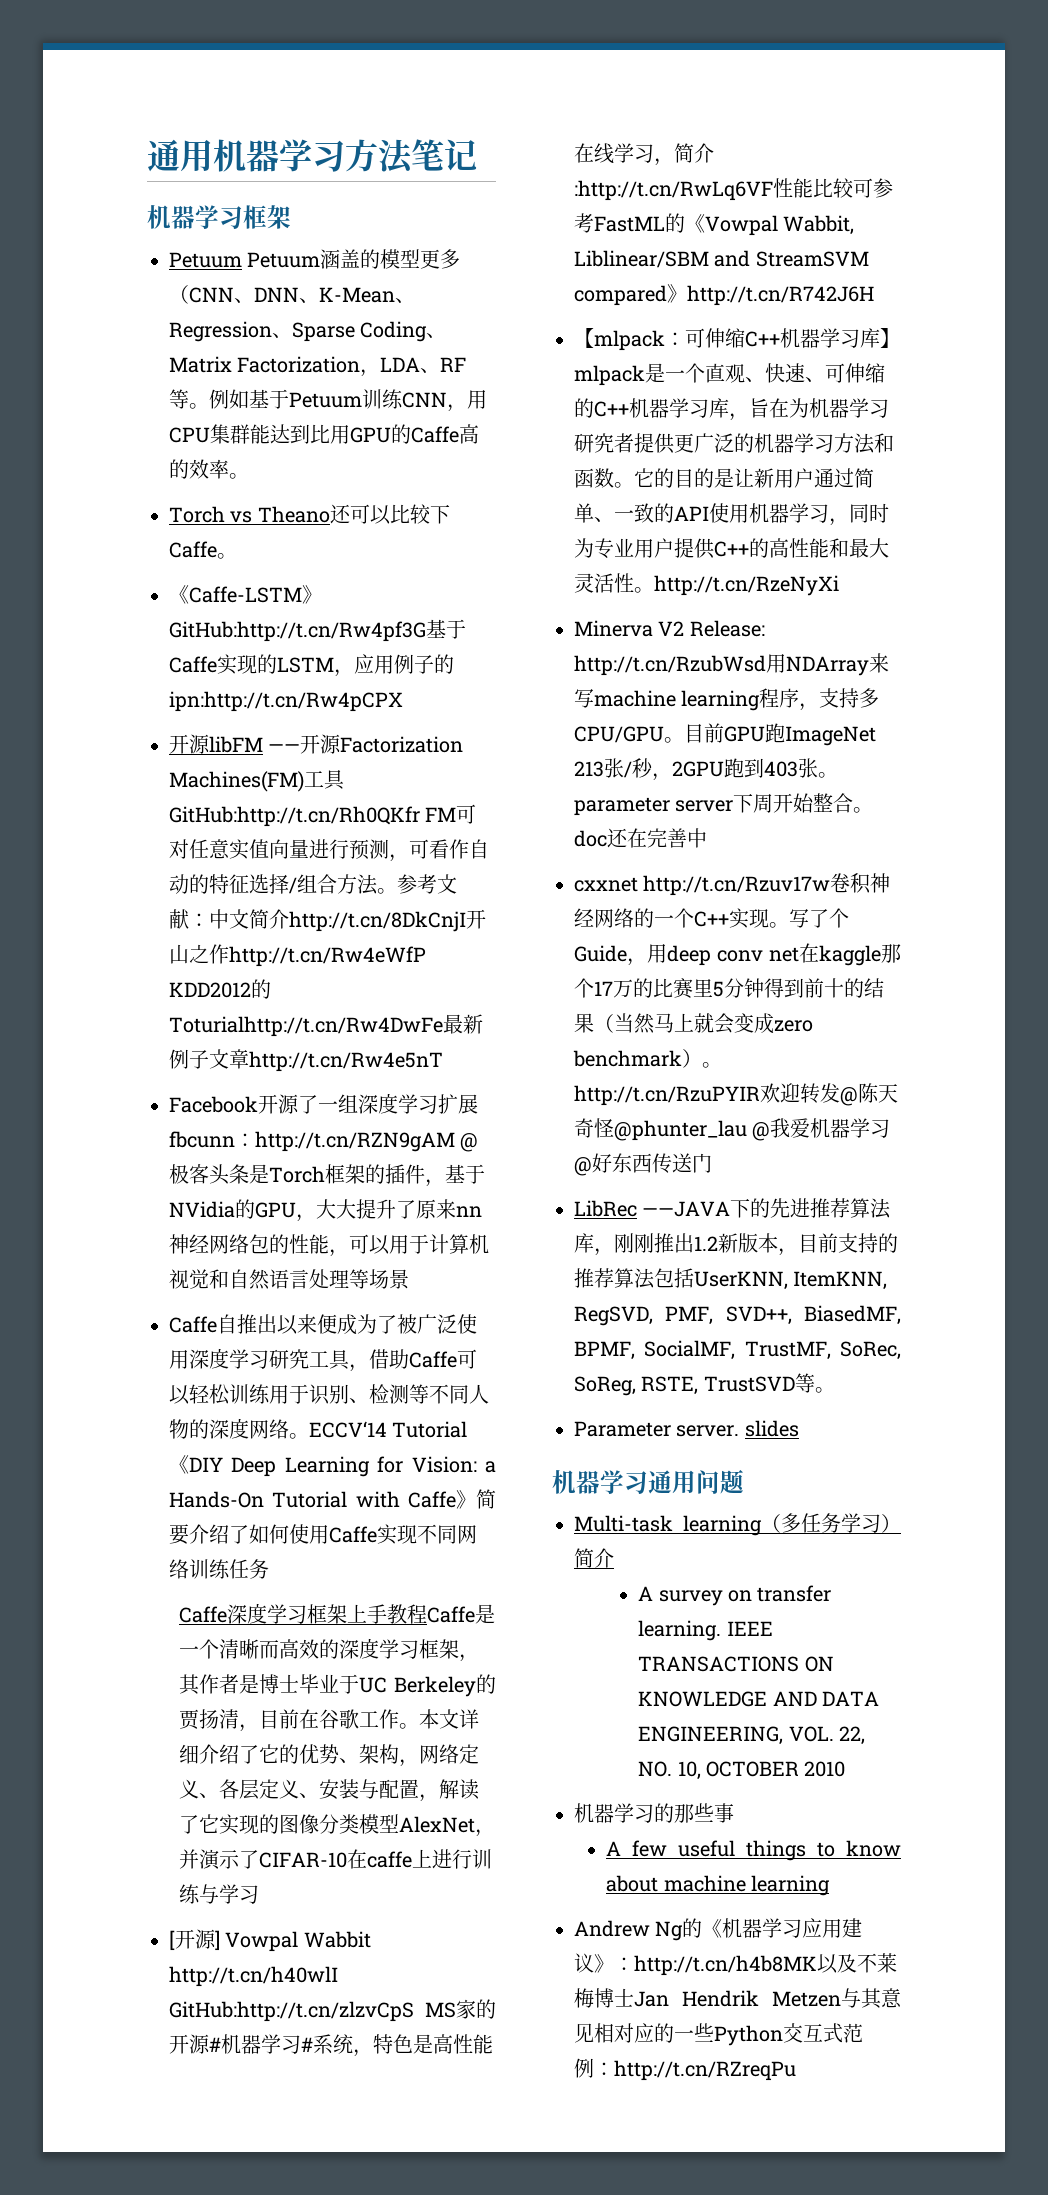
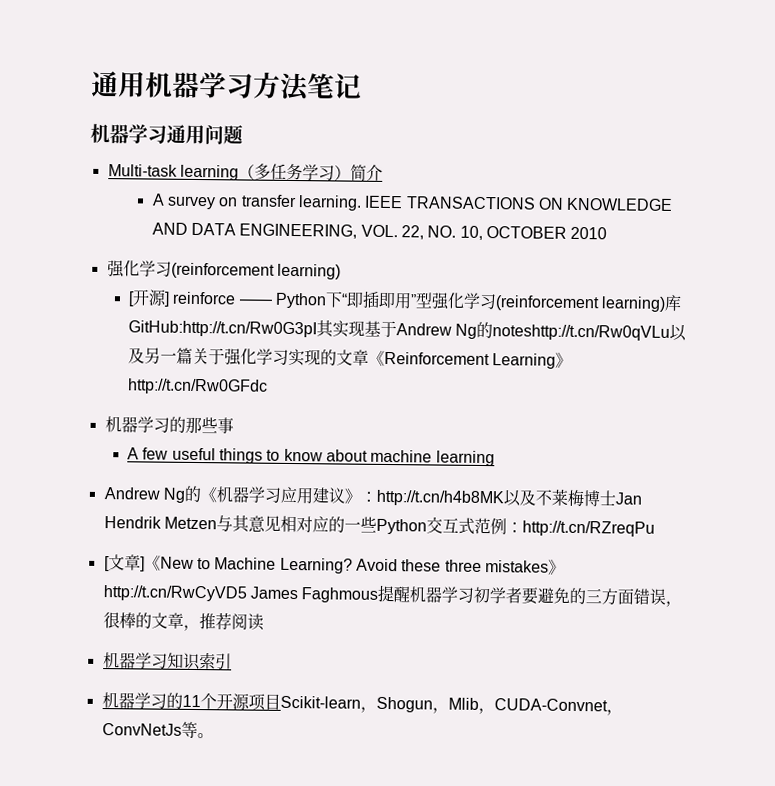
[147,205,291,229] [169,249,461,269] [169,285,415,304] [169,321,447,342] [169,356,467,377] [169,389,487,412] [169,424,479,444] [169,459,249,479] [169,504,450,525] [169,541,237,559] [169,585,322,604] [169,619,466,642] [169,654,454,677] [169,691,403,712] [169,734,464,754] [169,770,345,792] [169,804,477,827] [169,839,489,862] [169,874,457,895] [169,909,486,932] [169,944,426,967] [169,979,271,999] [169,1014,483,1037] [169,1049,443,1072] [169,1093,478,1114] [169,1131,479,1152] [169,1164,485,1187] [169,1199,482,1222] [169,1234,489,1257] [169,1269,409,1290] [169,1314,477,1335] [169,1348,477,1372] [169,1384,489,1405] [169,1418,468,1439] [169,1455,496,1477] [169,1489,496,1509] [169,1524,477,1545] [169,1559,269,1579] [179,1603,496,1624] [179,1638,480,1662] [179,1674,496,1697] [179,1709,480,1732] [179,1744,480,1767] [179,1779,480,1802] [179,1814,496,1837] [179,1849,493,1870] [179,1884,260,1904] [169,1929,371,1952] [169,1966,338,1987] [169,1999,496,2022] [169,2034,493,2057] [574,143,714,166] [574,178,893,201] [574,213,855,236] [574,250,869,268] [574,284,874,306] [574,328,900,351] [574,363,885,386] [574,398,889,421] [574,433,894,454] [574,468,874,488] [574,503,889,526] [574,538,889,559] [574,573,839,596] [574,620,765,637] [574,653,889,676] [574,688,880,711] [574,723,876,746] [574,758,838,781] [574,793,874,816] [574,828,707,848] [574,873,891,896] [574,908,849,929] [574,943,901,966] [574,978,884,999] [574,1013,813,1034] [573,1049,722,1068] [574,1083,898,1106] [574,1118,891,1141] [574,1153,712,1176] [574,1198,892,1219] [574,1233,898,1256] [574,1268,888,1290] [574,1305,901,1326] [574,1340,901,1360] [574,1373,835,1396] [574,1420,799,1437] // 机器学习框架 // Petuum Petuum涵盖的模型更多（CNN、DNN、K-Mean、Regression、Sparse Coding、Matrix Factorization，LDA、RF等。例如基于Petuum训练CNN，用CPU集群能达到比用GPU的Caffe高的效率。 // Torch vs Theano还可以比较下Caffe。 // 《Caffe-LSTM》GitHub:http://t.cn/Rw4pf3G基于Caffe实现的LSTM，应用例子的ipn:http://t.cn/Rw4pCPX // 开源libFM ——开源Factorization Machines(FM)工具GitHub:http://t.cn/Rh0QKfr FM可对任意实值向量进行预测，可看作自动的特征选择/组合方法。参考文献：中文简介http://t.cn/8DkCnjI开山之作http://t.cn/Rw4eWfP KDD2012的Toturialhttp://t.cn/Rw4DwFe最新例子文章http://t.cn/Rw4e5nT // Facebook开源了一组深度学习扩展fbcunn：http://t.cn/RZN9gAM @极客头条是Torch框架的插件，基于NVidia的GPU，大大提升了原来nn神经网络包的性能，可以用于计算机视觉和自然语言处理等场景 // Caffe自推出以来便成为了被广泛使用深度学习研究工具，借助Caffe可以轻松训练用于识别、检测等不同人物的深度网络。ECCV‘14 Tutorial《DIY Deep Learning for Vision: a Hands-On Tutorial with Caffe》简要介绍了如何使用Caffe实现不同网络训练任务 // Caffe深度学习框架上手教程Caffe是一个清晰而高效的深度学习框架，其作者是博士毕业于UC Berkeley的贾扬清，目前在谷歌工作。本文详细介绍了它的优势、架构，网络定义、各层定义、安装与配置，解读了它实现的图像分类模型AlexNet，并演示了CIFAR-10在caffe上进行训练与学习 // [开源] Vowpal Wabbit http://t.cn/h40wlI GitHub:http://t.cn/zlzvCpS MS家的开源#机器学习#系统，特色是高性能在线学习，简介:http://t.cn/RwLq6VF性能比较可参考FastML的《Vowpal Wabbit, Liblinear/SBM and StreamSVM compared》http://t.cn/R742J6H // 【mlpack：可伸缩C++机器学习库】mlpack是一个直观、快速、可伸缩的C++机器学习库，旨在为机器学习研究者提供更广泛的机器学习方法和函数。它的目的是让新用户通过简单、一致的API使用机器学习，同时为专业用户提供C++的高性能和最大灵活性。http://t.cn/RzeNyXi // Minerva V2 Release: http://t.cn/RzubWsd用NDArray来写machine learning程序，支持多CPU/GPU。目前GPU跑ImageNet 213张/秒，2GPU跑到403张。parameter server下周开始整合。doc还在完善中 // cxxnet http://t.cn/Rzuv17w卷积神经网络的一个C++实现。写了个Guide，用deep conv net在kaggle那个17万的比赛里5分钟得到前十的结果（当然马上就会变成zero benchmark）。http://t.cn/RzuPYIR欢迎转发@陈天奇怪@phunter_lau @我爱机器学习@好东西传送门 // LibRec ——JAVA下的先进推荐算法库，刚刚推出1.2新版本，目前支持的推荐算法包括UserKNN, ItemKNN, RegSVD, PMF, SVD++, BiasedMF, BPMF, SocialMF, TrustMF, SoRec, SoReg, RSTE, TrustSVD等。 // Parameter server. slides -> (362, 86) none
(846, 1769) none -> [106,260,341,280] [128,289,683,312] [128,320,688,342] [128,347,573,369] [127,378,269,395] // 强化学习(reinforcement learning) // [开源] reinforce —— Python下“即插即用”型强化学习(reinforcement learning)库GitHub:http://t.cn/Rw0G3pI其实现基于Andrew Ng的noteshttp://t.cn/Rw0qVLu以及另一篇关于强化学习实现的文章《Reinforcement Learning》http://t.cn/Rw0GFdc
(796, 2070) none -> [103,554,565,575] [102,584,683,608] [102,612,264,632] [102,652,232,671] [101,692,623,716] [101,721,214,739] // [文章]《New to Machine Learning? Avoid these three mistakes》http://t.cn/RwCyVD5 James Faghmous提醒机器学习初学者要避免的三方面错误，很棒的文章，推荐阅读 // 机器学习知识索引 // 机器学习的11个开源项目Scikit-learn，Shogun，Mlib，CUDA-Convnet，ConvNetJs等。

